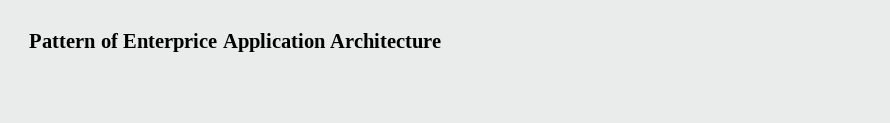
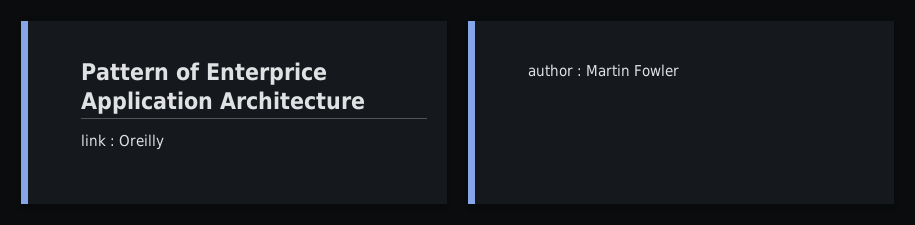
(442, 40) none -> [81,134,164,150] [528,64,679,77] // link : Oreilly // author : Martin Fowler

